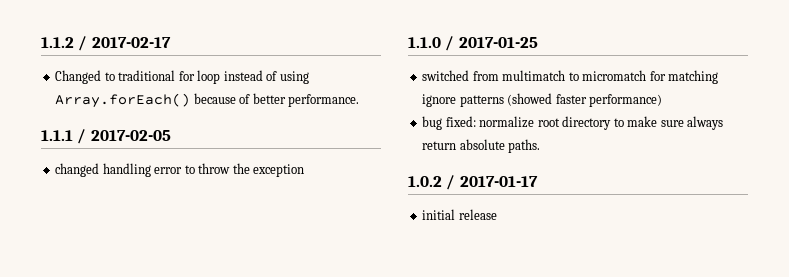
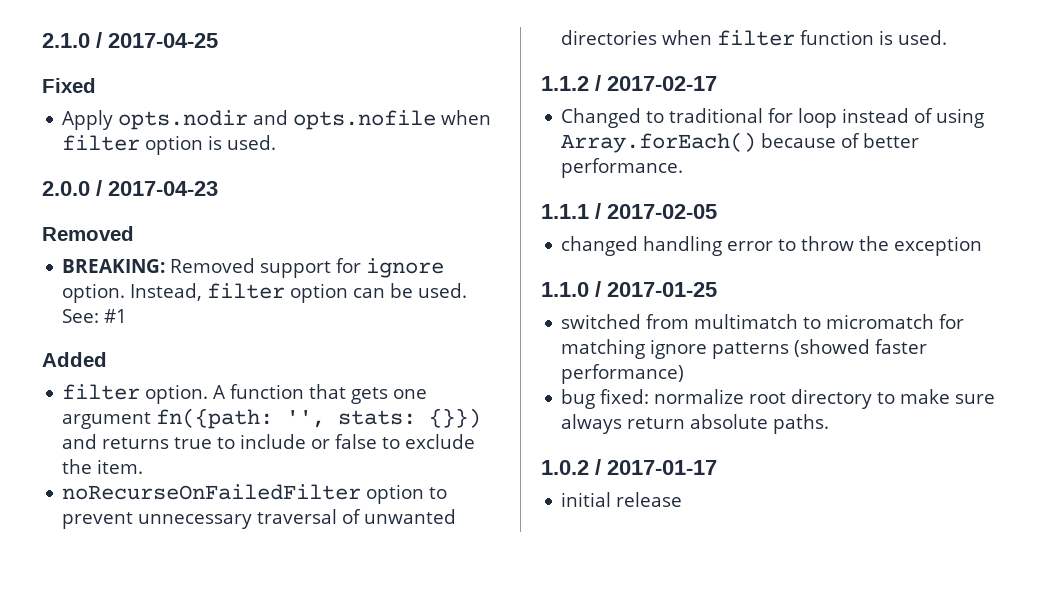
(41, 42) none -> [42,32,218,48] [42,78,96,93] [62,110,492,130] [62,135,277,155] [42,180,218,196] [42,226,134,241] [62,258,445,278] [62,283,468,303] [62,309,128,323] [42,352,107,367] [62,384,428,404] [62,408,482,429] [62,434,476,449] [62,459,144,474] [62,484,448,504] [62,509,457,529] [561,30,948,46] 2.1.0 / 2017-04-25 // Fixed // Apply opts.nodir and opts.nofile when filter option is used. // 2.0.0 / 2017-04-23 // Removed // BREAKING: Removed support for ignore option. Instead, filter option can be used. See: #1 // Added // filter option. A function that gets one argument fn({path: '', stats: {}}) and returns true to include or false to exclude the item. // noRecurseOnFailedFilter option to prevent unnecessary traversal of unwanted directories when filter function is used. //

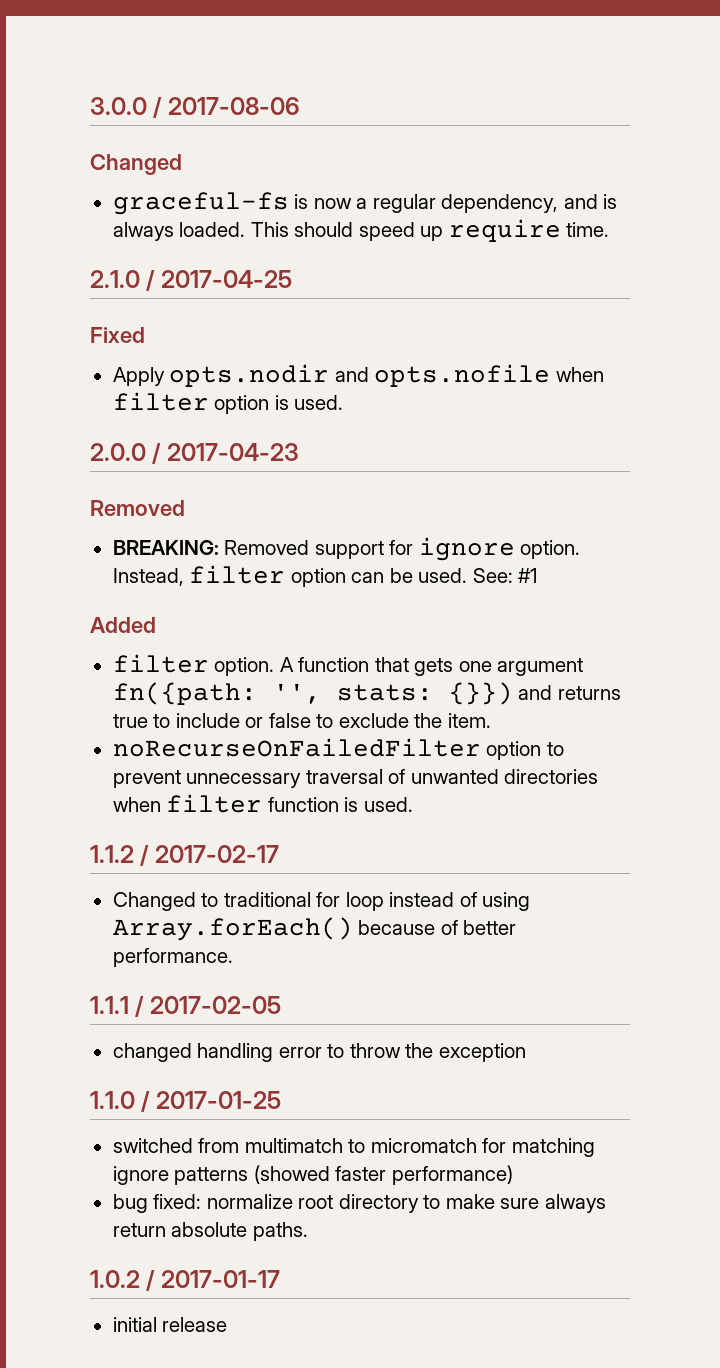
(42, 40) none -> [90,97,300,118] [90,154,182,175] [112,192,618,215] [112,219,610,242] 3.0.0 / 2017-08-06 // Changed // graceful-fs is now a regular dependency, and is always loaded. This should speed up require time. //

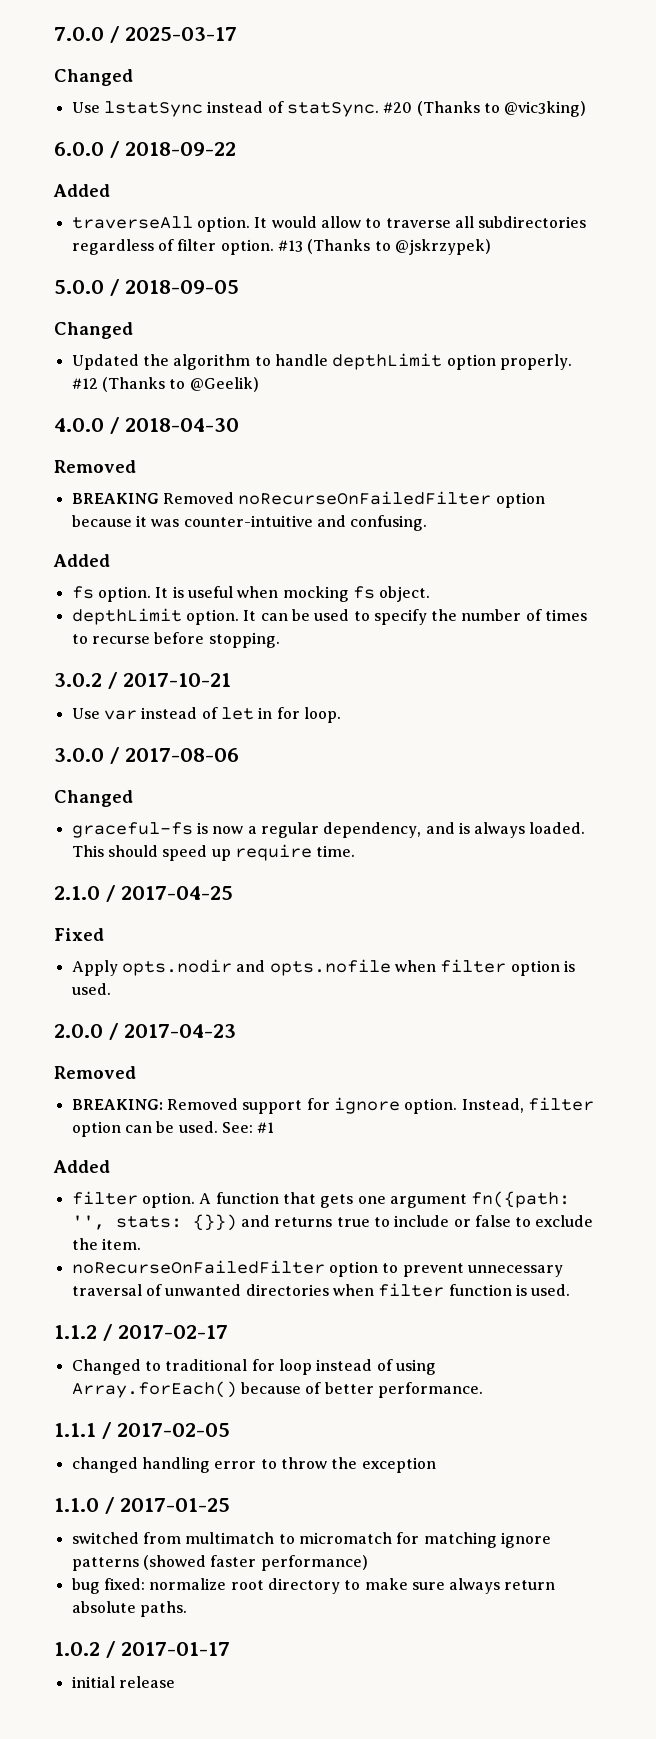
(90, 106) none -> [54,26,237,43] [54,69,133,86] [71,101,587,117] [54,141,236,158] [53,184,110,197] [71,216,587,232] [71,239,491,255] [54,279,239,296] [54,322,133,339] [71,353,572,370] [71,377,259,392] [54,417,239,434] [54,460,136,473] [71,491,545,508] [71,515,428,531] [53,554,110,567] [71,586,431,602] [71,608,588,625] [71,632,280,648] [54,672,231,689] [71,707,341,723] 7.0.0 / 2025-03-17 // Changed // Use lstatSync instead of statSync. #20 (Thanks to @vic3king) // 6.0.0 / 2018-09-22 // Added // traverseAll option. It would allow to traverse all subdirectories regardless of filter option. #13 (Thanks to @jskrzypek) // 5.0.0 / 2018-09-05 // Changed // Updated the algorithm to handle depthLimit option properly. #12 (Thanks to @Geelik) // 4.0.0 / 2018-04-30 // Removed // BREAKING Removed noRecurseOnFailedFilter option because it was counter-intuitive and confusing. // Added // fs option. It is useful when mocking fs object. // depthLimit option. It can be used to specify the number of times to recurse before stopping. // 3.0.2 / 2017-10-21 // Use var instead of let in for loop. //

